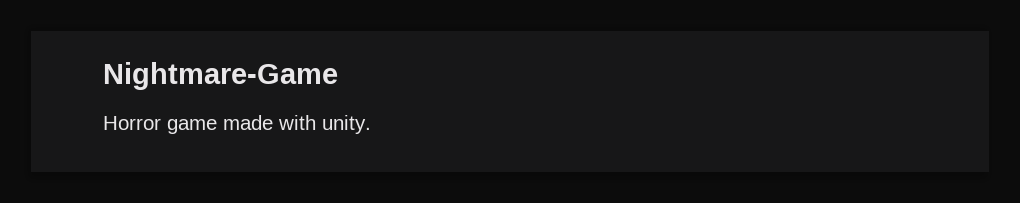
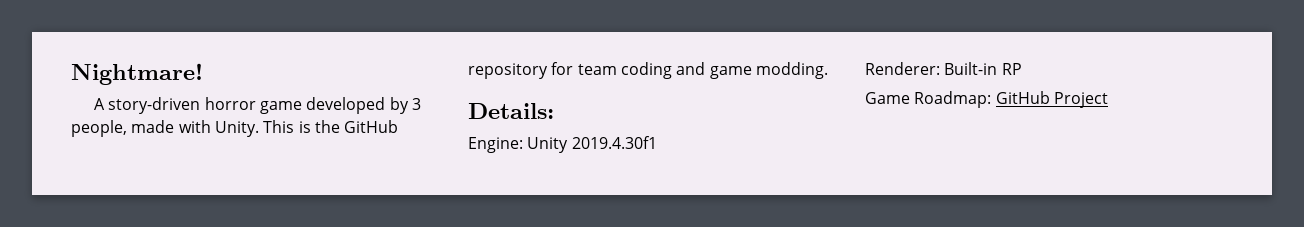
[103,62,338,90] [103,115,371,134] Nightmare-Game // Horror game made with unity. -> [71,63,203,85] [94,97,422,114] [71,120,399,137] [468,62,828,79] [468,103,554,119] [468,136,657,153] [865,62,1022,75] [865,91,1108,108] Nightmare! // A story-driven horror game developed by 3 people, made with Unity. This is the GitHub repository for team coding and game modding. // Details: // Engine: Unity 2019.4.30f1 // Renderer: Built-in RP // Game Roadmap: GitHub Project

